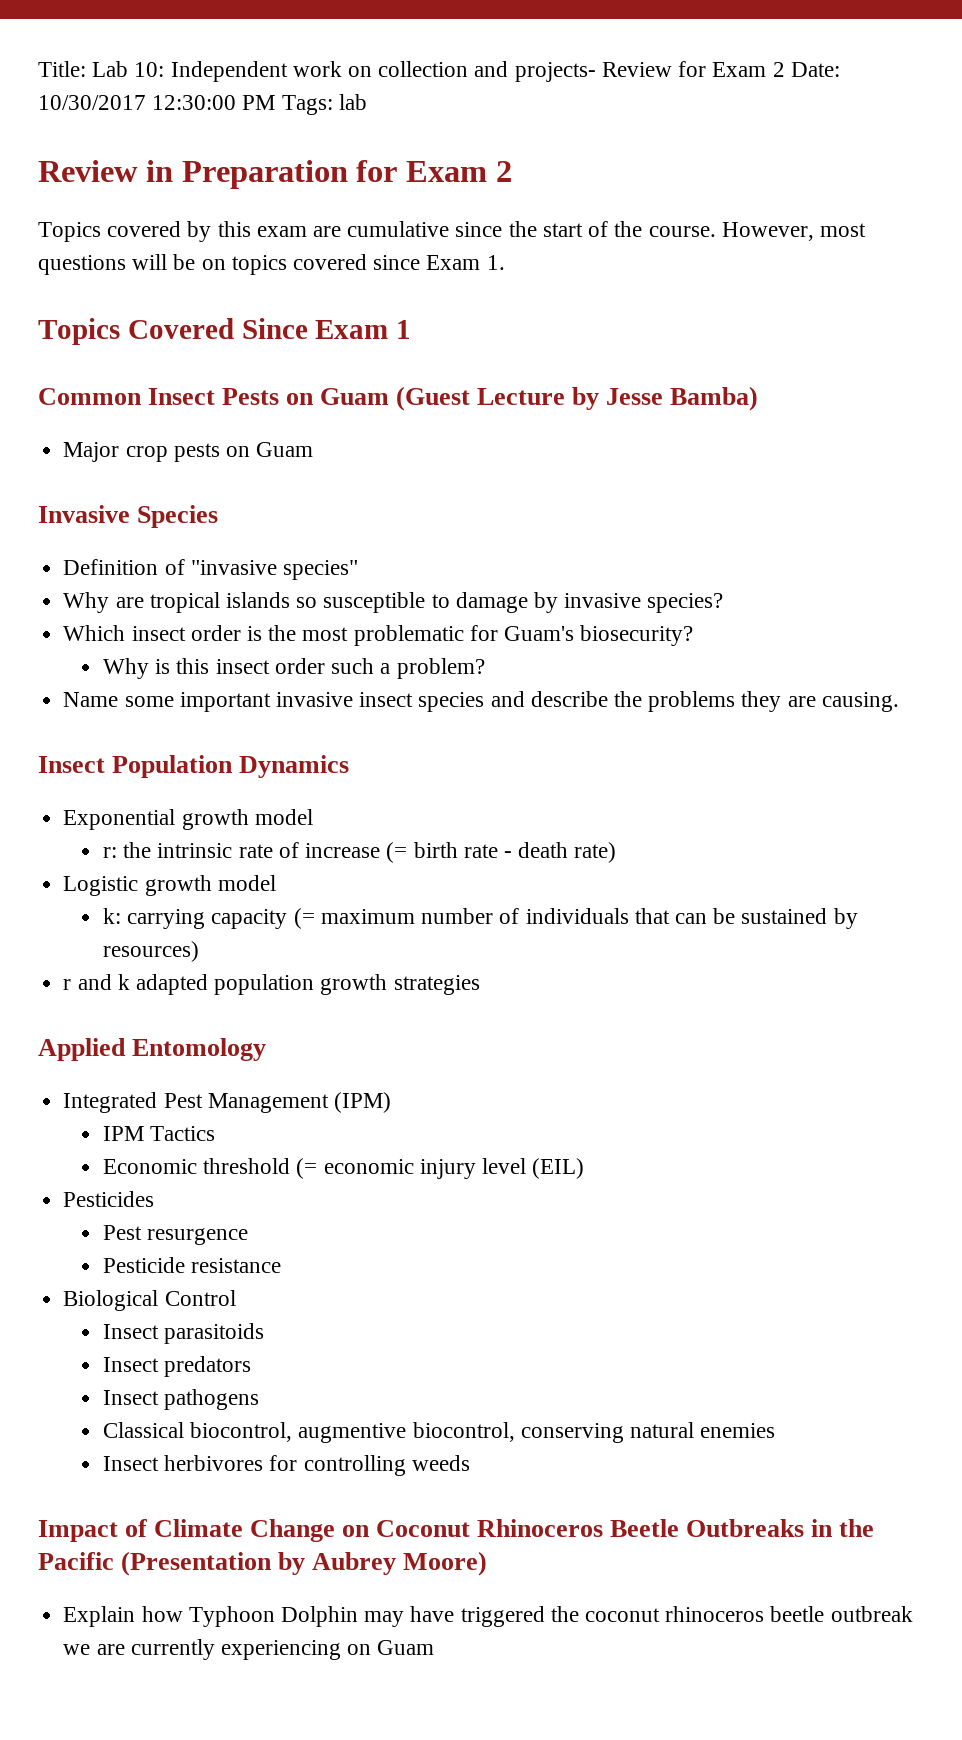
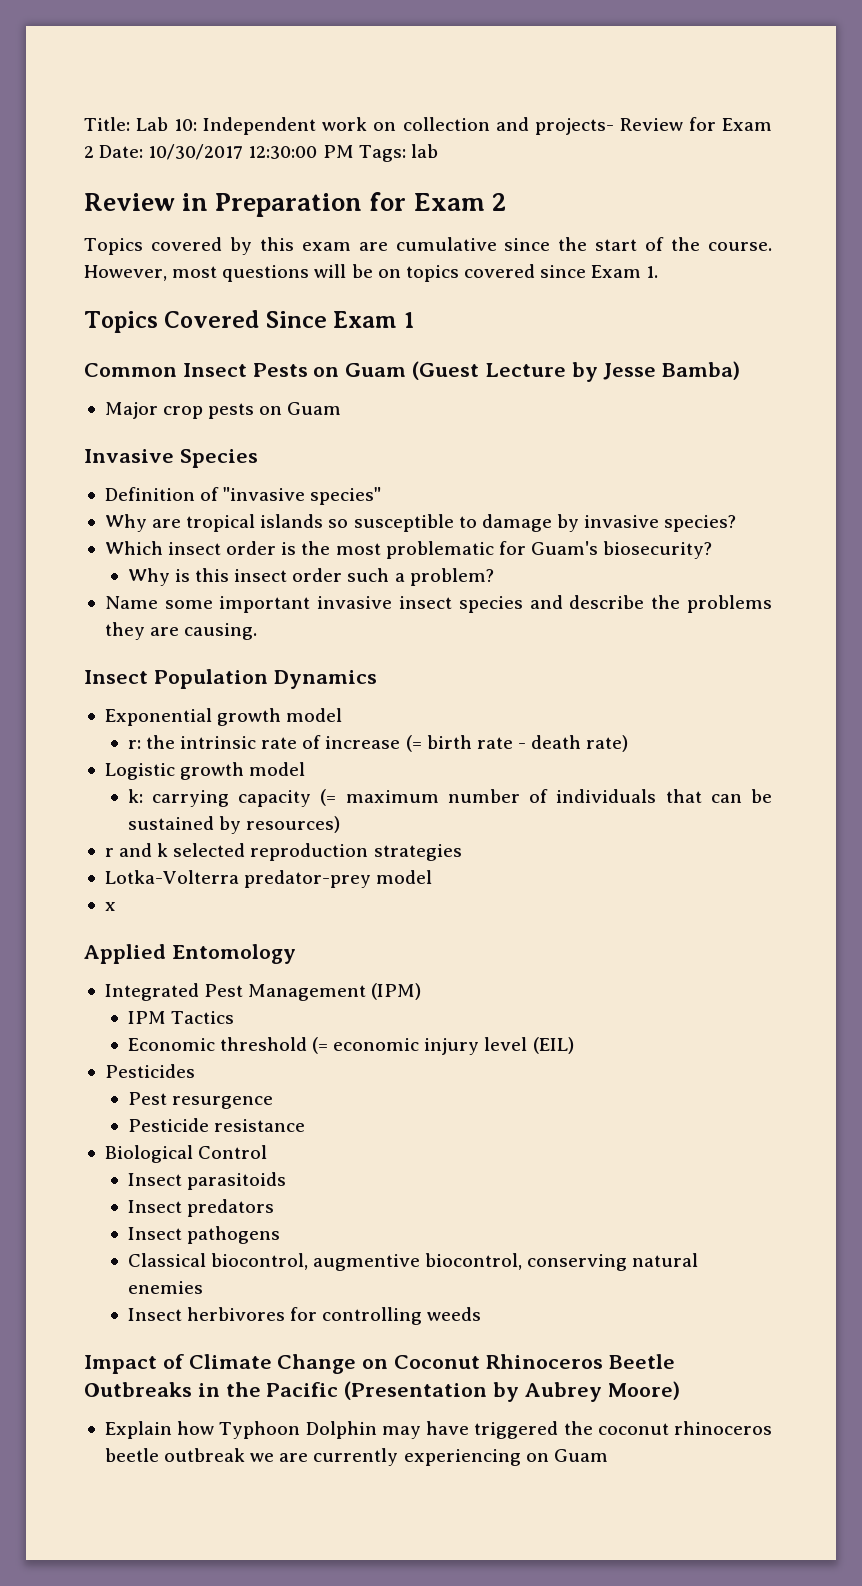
[135,974,480,995] adapted population growth strategies -> [173,843,462,861] [104,870,433,888] [104,902,116,911] selected reproduction strategies // Lotka-Volterra predator-prey model // x

